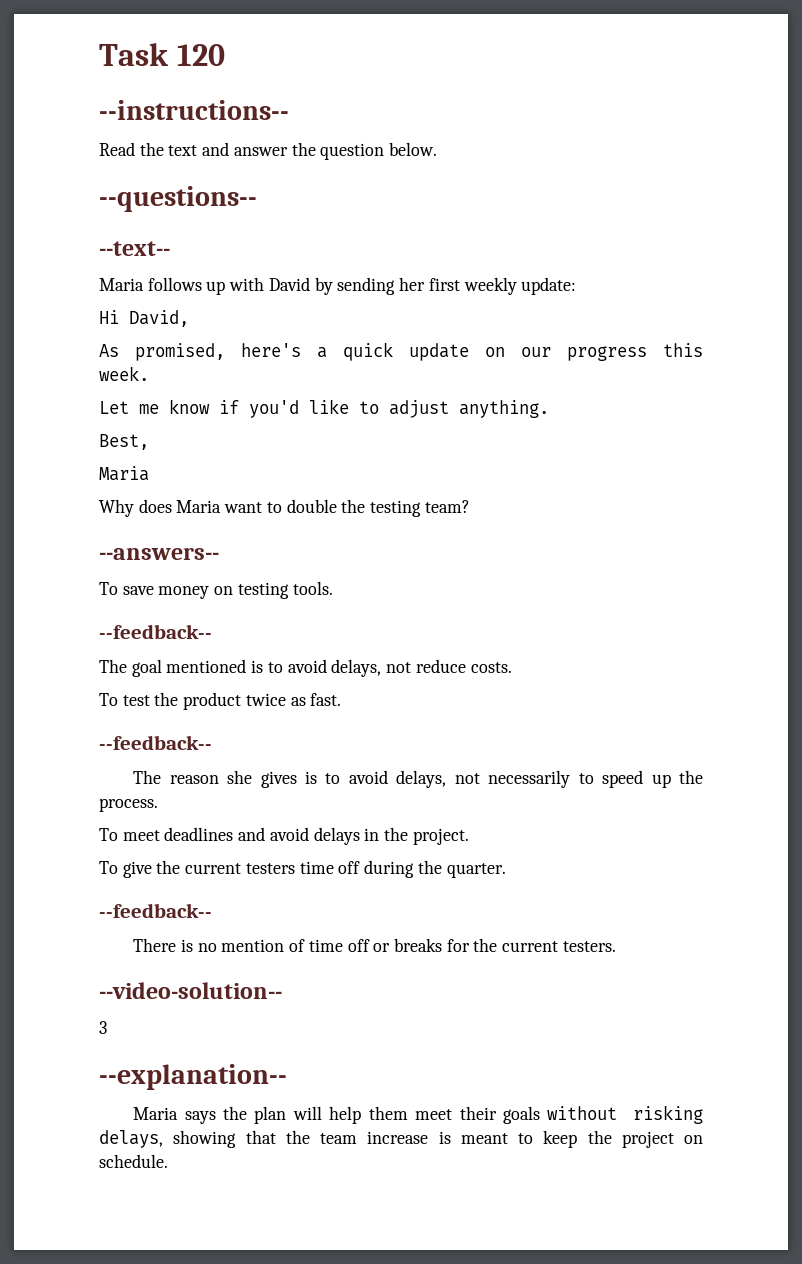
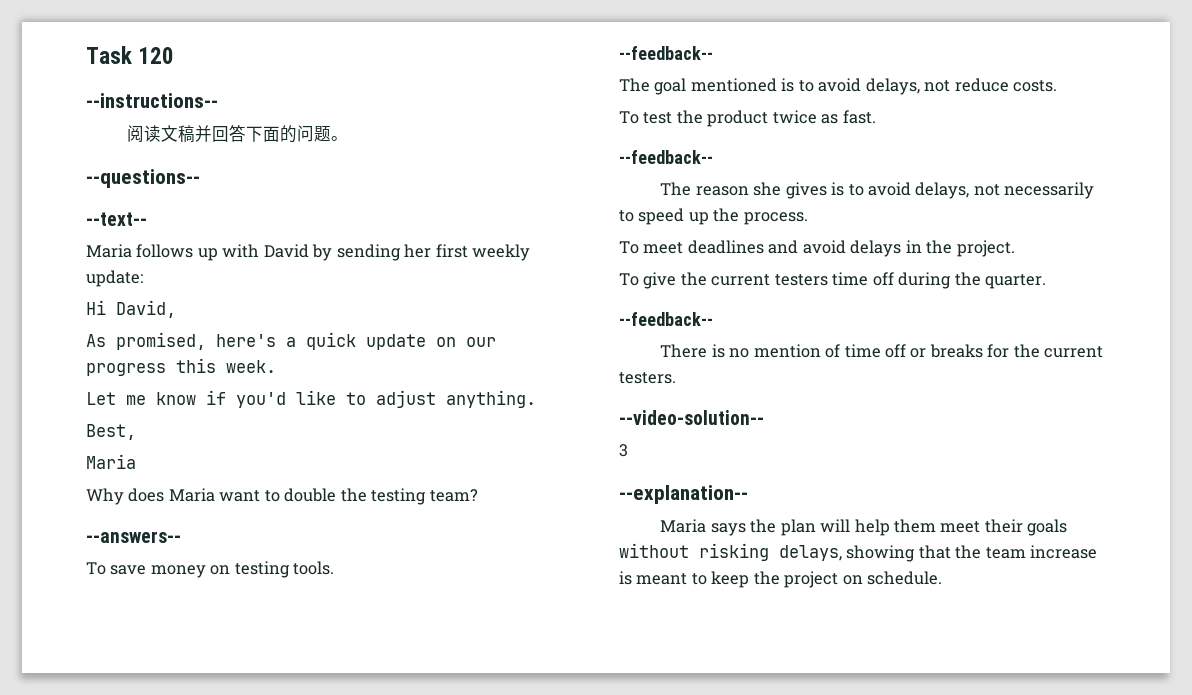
[99,142,438,160] Read the text and answer the question below. -> [127,125,349,143] 阅读文稿并回答下面的问题。

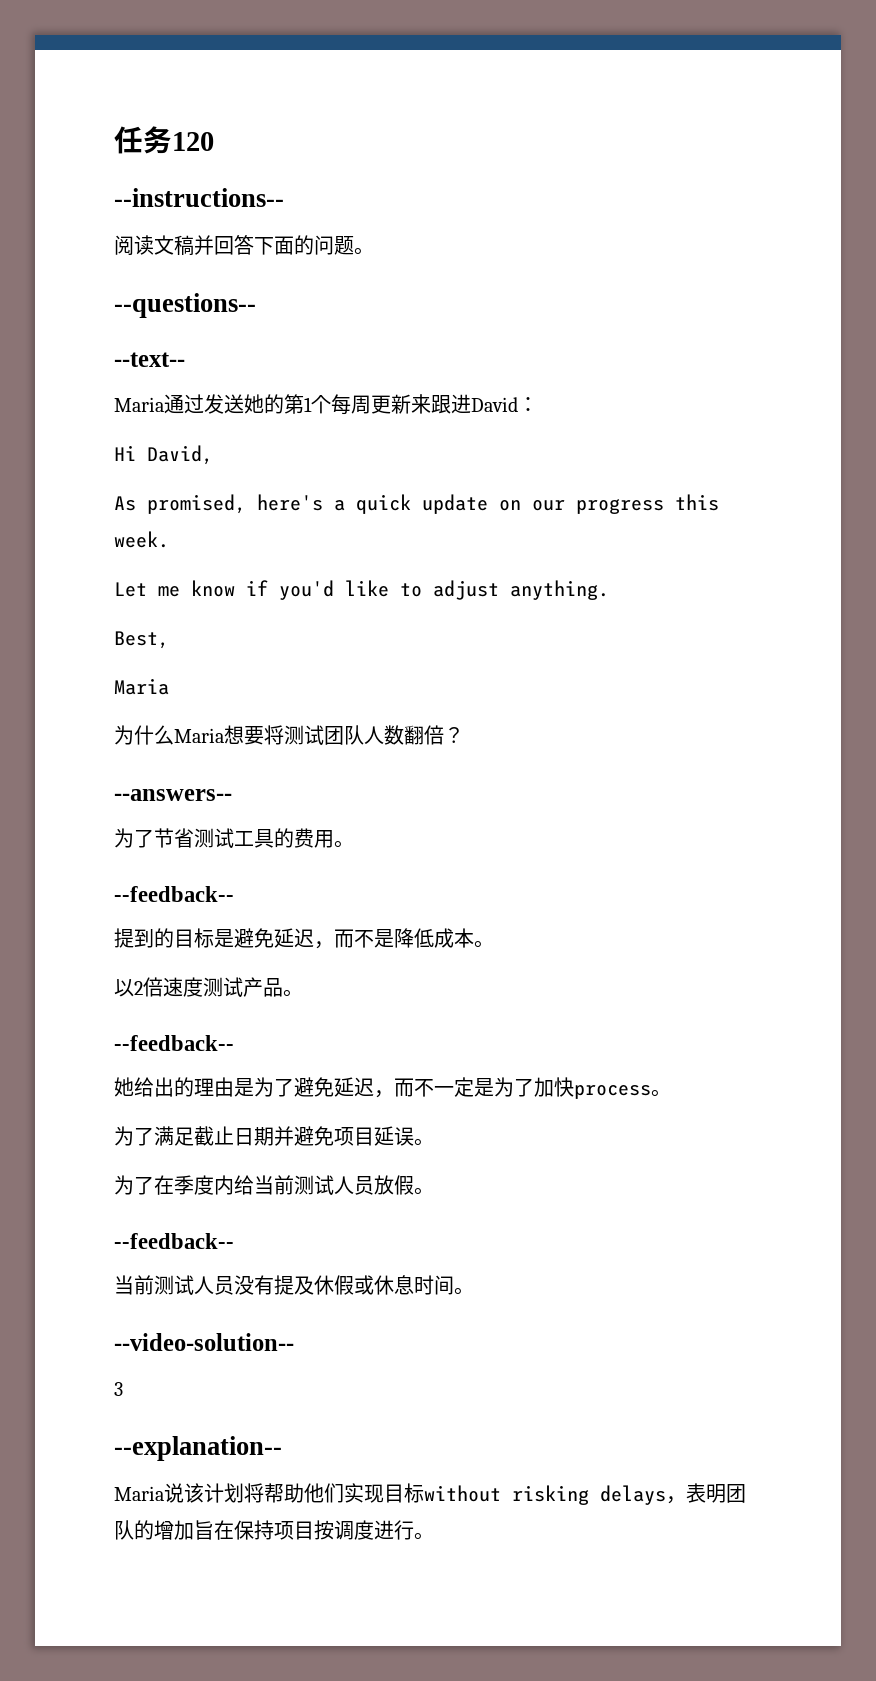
[86,46,132,64] Task -> [114,126,172,154] 任务
[136,244,531,261] [86,270,143,287] follows up with David by sending her first weekly update: -> [164,394,538,415] 通过发送她的第1个每周更新来跟进David：
[86,488,478,505] [86,531,181,543] [86,561,335,578] [619,46,713,60] [619,78,1058,95] [619,110,876,127] [619,150,713,164] [660,182,1095,199] [619,208,808,225] [619,240,1015,257] [619,272,1047,289] [619,312,713,326] [660,344,1104,358] [619,372,676,384] [619,410,764,425] [619,444,628,457] [619,485,748,504] [660,519,1068,536] [619,543,1098,562] [619,571,943,588] Why does Maria want to double the testing team? // --answers-- // To save money on testing tools. // --feedback-- // The goal mentioned is to avoid delays, not reduce costs. // To test the product twice as fast. // --feedback-- // The reason she gives is to avoid delays, not necessarily to speed up the process. // To meet deadlines and avoid delays in the project. // To give the current testers time off during the quarter. // --feedback-- // There is no mention of time off or breaks for the current testers. // --video-solution-- // 3 // --explanation-- // Maria says the plan will help them meet their goals without risking delays, showing that the team increase is meant to keep the project on schedule. -> [114,725,464,745] [114,789,232,801] [114,828,354,848] [114,886,234,902] [114,928,494,949] [114,977,303,997] [114,1035,234,1051] [114,1077,671,1099] [114,1126,434,1146] [114,1175,434,1195] [114,1233,234,1249] [114,1275,474,1295] [114,1333,294,1351] [114,1382,123,1396] [114,1436,282,1461] [114,1483,746,1505] [114,1520,434,1540] 为什么Maria想要将测试团队人数翻倍？ // --answers-- // 为了节省测试工具的费用。 // --feedback-- // 提到的目标是避免延迟，而不是降低成本。 // 以2倍速度测试产品。 // --feedback-- // 她给出的理由是为了避免延迟，而不一定是为了加快process。 // 为了满足截止日期并避免项目延误。 // 为了在季度内给当前测试人员放假。 // --feedback-- // 当前测试人员没有提及休假或休息时间。 // --video-solution-- // 3 // --explanation-- // Maria说该计划将帮助他们实现目标without risking delays，表明团队的增加旨在保持项目按调度进行。

